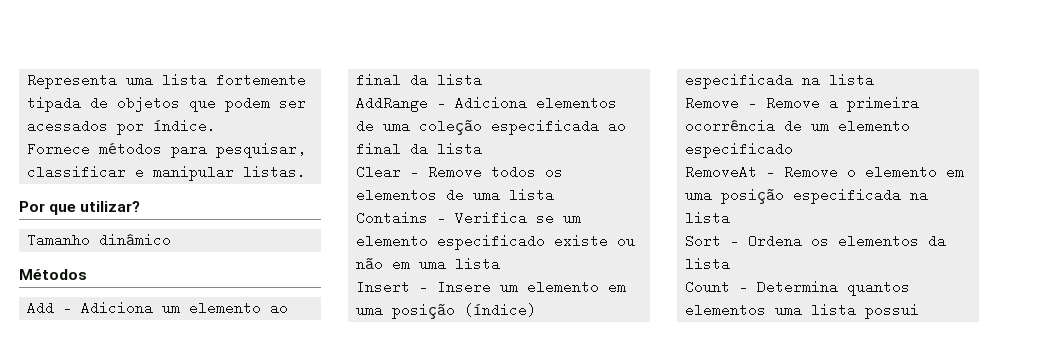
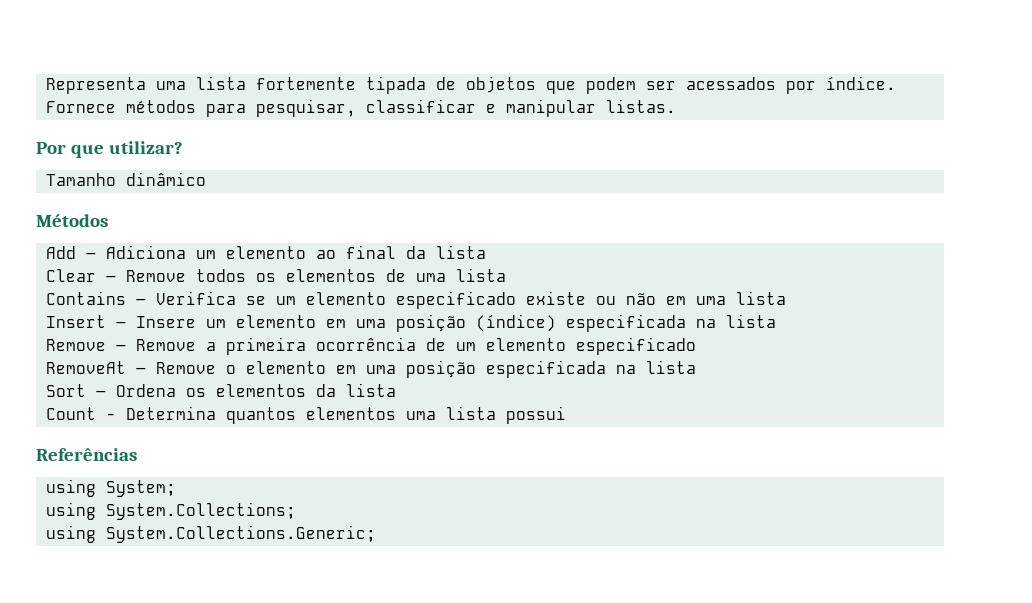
[356,96,618,112] [356,119,627,135] [356,142,483,156] // AddRange – Adiciona elementos de uma coleção especificada ao final da lista -> (486, 252) none
(920, 311) none -> [36,448,137,461] [45,479,176,497] [45,502,296,520] [45,525,376,543] // Referências // using System; // using System.Collections; // using System.Collections.Generic;

